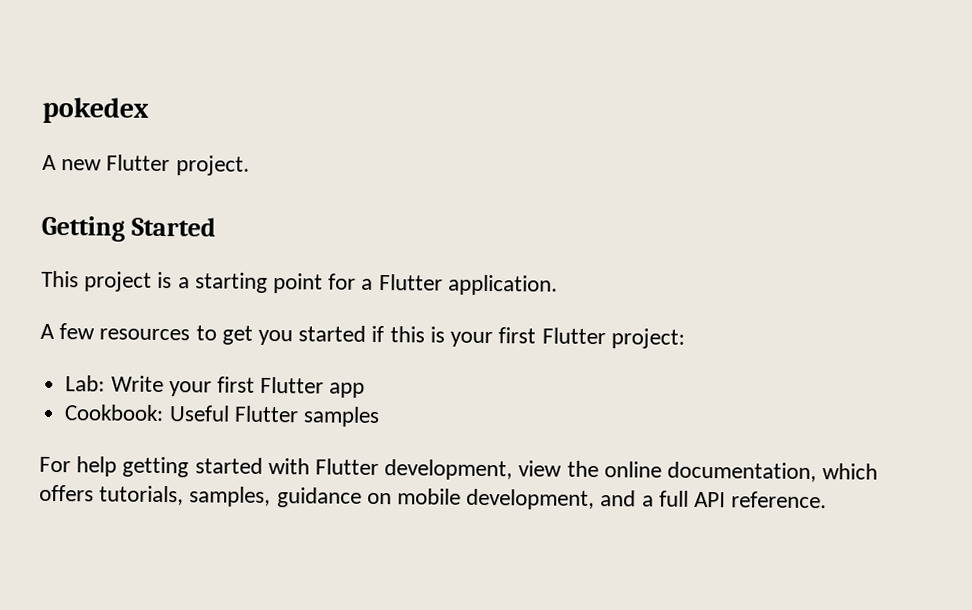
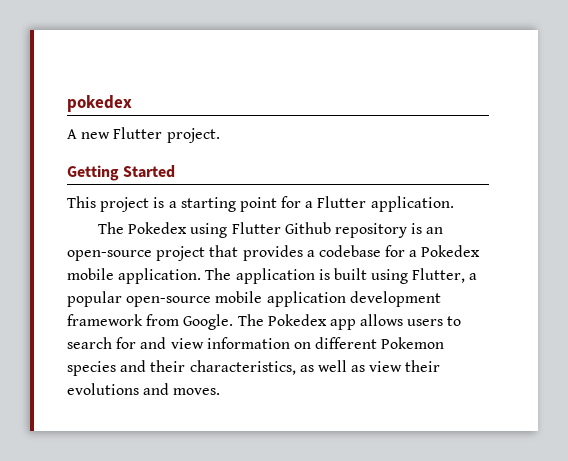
[40,323,685,349] [65,375,366,398] [64,404,380,428] [39,456,879,483] [39,484,828,511] A few resources to get you started if this is your first Flutter project: // Lab: Write your first Flutter app // Cookbook: Useful Flutter samples // For help getting started with Flutter development, view the online documentation, which offers tutorials, samples, guidance on mobile development, and a full API reference. -> [98,222,444,238] [67,245,481,261] [67,268,478,284] [67,291,441,307] [67,314,462,330] [67,337,445,349] [67,360,441,376] [67,383,221,395] The Pokedex using Flutter Github repository is an open-source project that provides a codebase for a Pokedex mobile application. The application is built using Flutter, a popular open-source mobile application development framework from Google. The Pokedex app allows users to search for and view information on different Pokemon species and their characteristics, as well as view their evolutions and moves.

